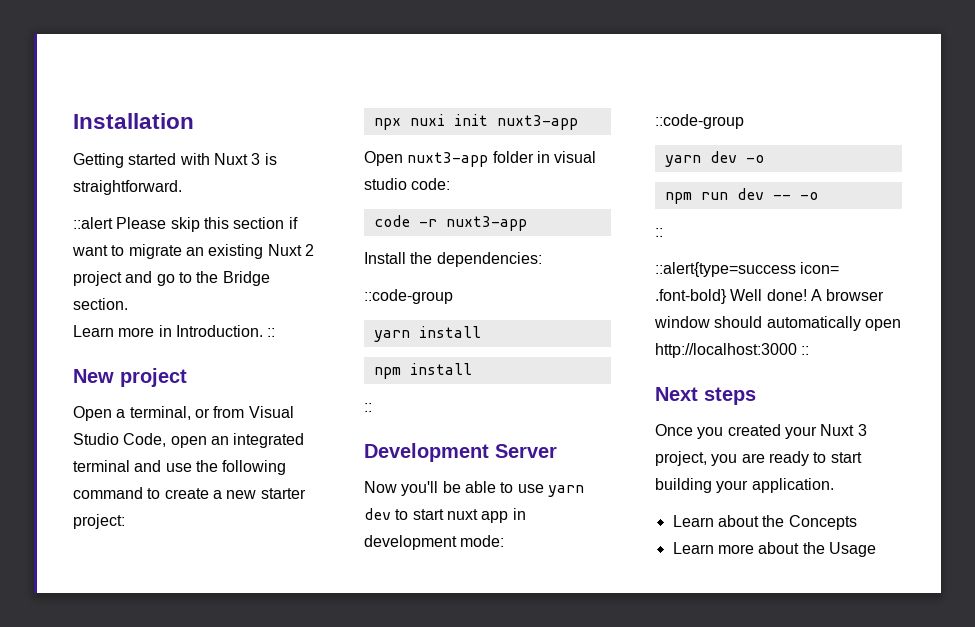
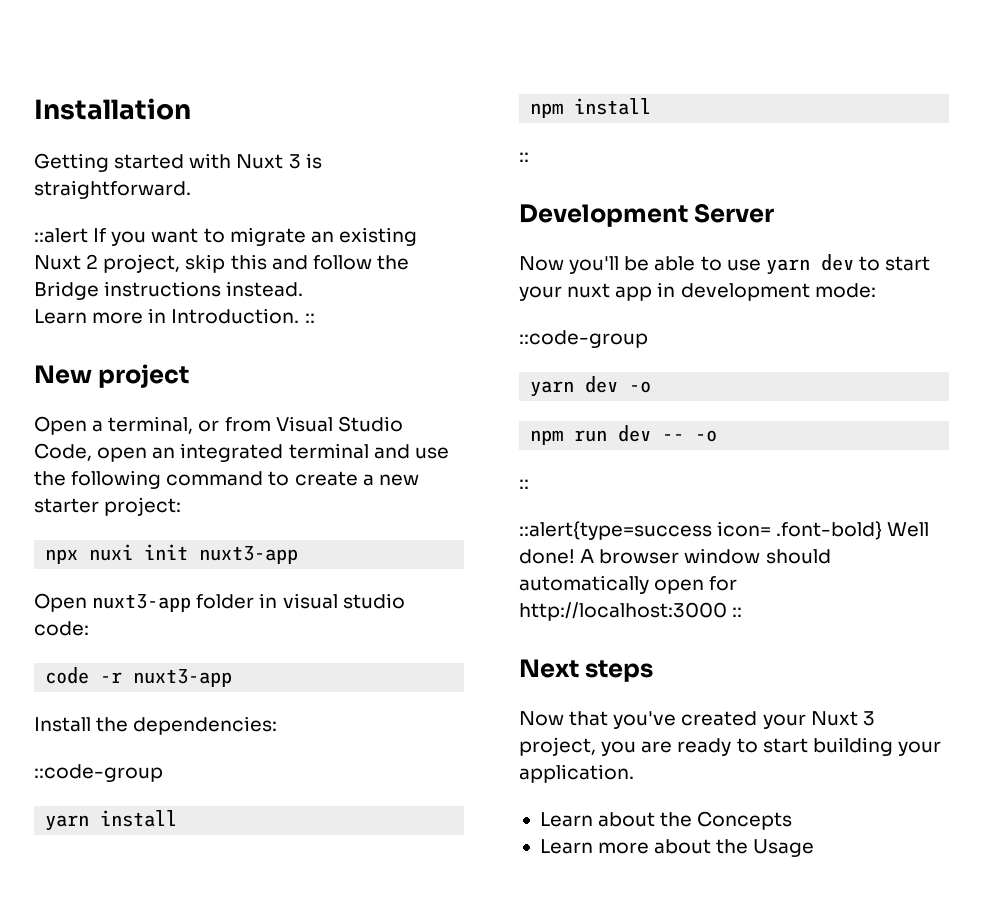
[116,217,298,232] Please skip this section if -> [93,228,147,246] If you
[73,271,270,286] [73,298,128,310] project and go to the Bridge section. -> [103,254,409,273] [34,281,304,300] project, skip this and follow the Bridge instructions instead.
(444, 514) none -> [519,286,562,301] your
(901, 325) none -> [709,576,738,591] for
[655,424,724,439] Once you -> [519,711,677,729] Now that you've

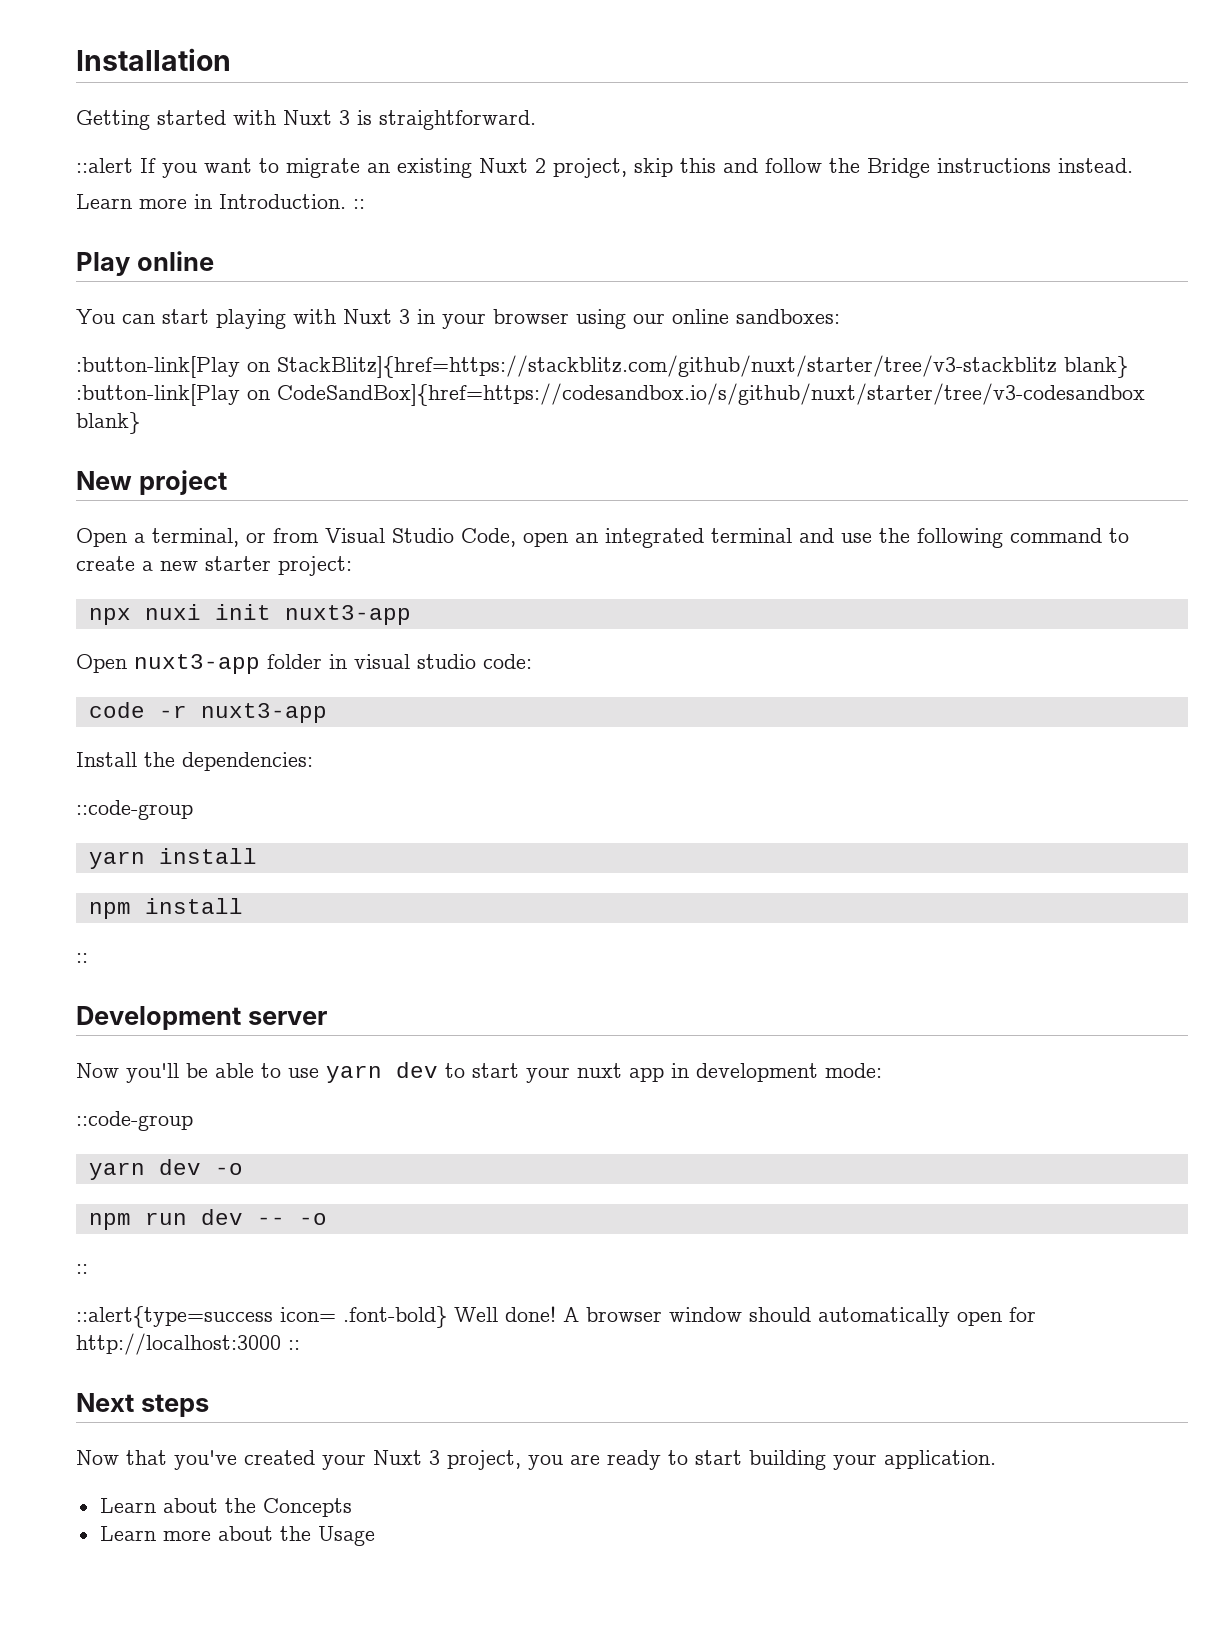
(315, 318) none -> [76,251,214,276] [76,309,840,329] [76,355,1128,378] [76,383,1145,406] [76,412,140,434] // Play online // You can start playing with Nuxt 3 in your browser using our online sandboxes: // :button-link[Play on StackBlitz]{href=https://stackblitz.com/github/nuxt/starter/tree/v3-stackblitz blank} :button-link[Play on CodeSandBox]{href=https://codesandbox.io/s/github/nuxt/starter/tree/v3-codesandbox blank}
[694,203,775,223] Server -> [247,1011,327,1025] server

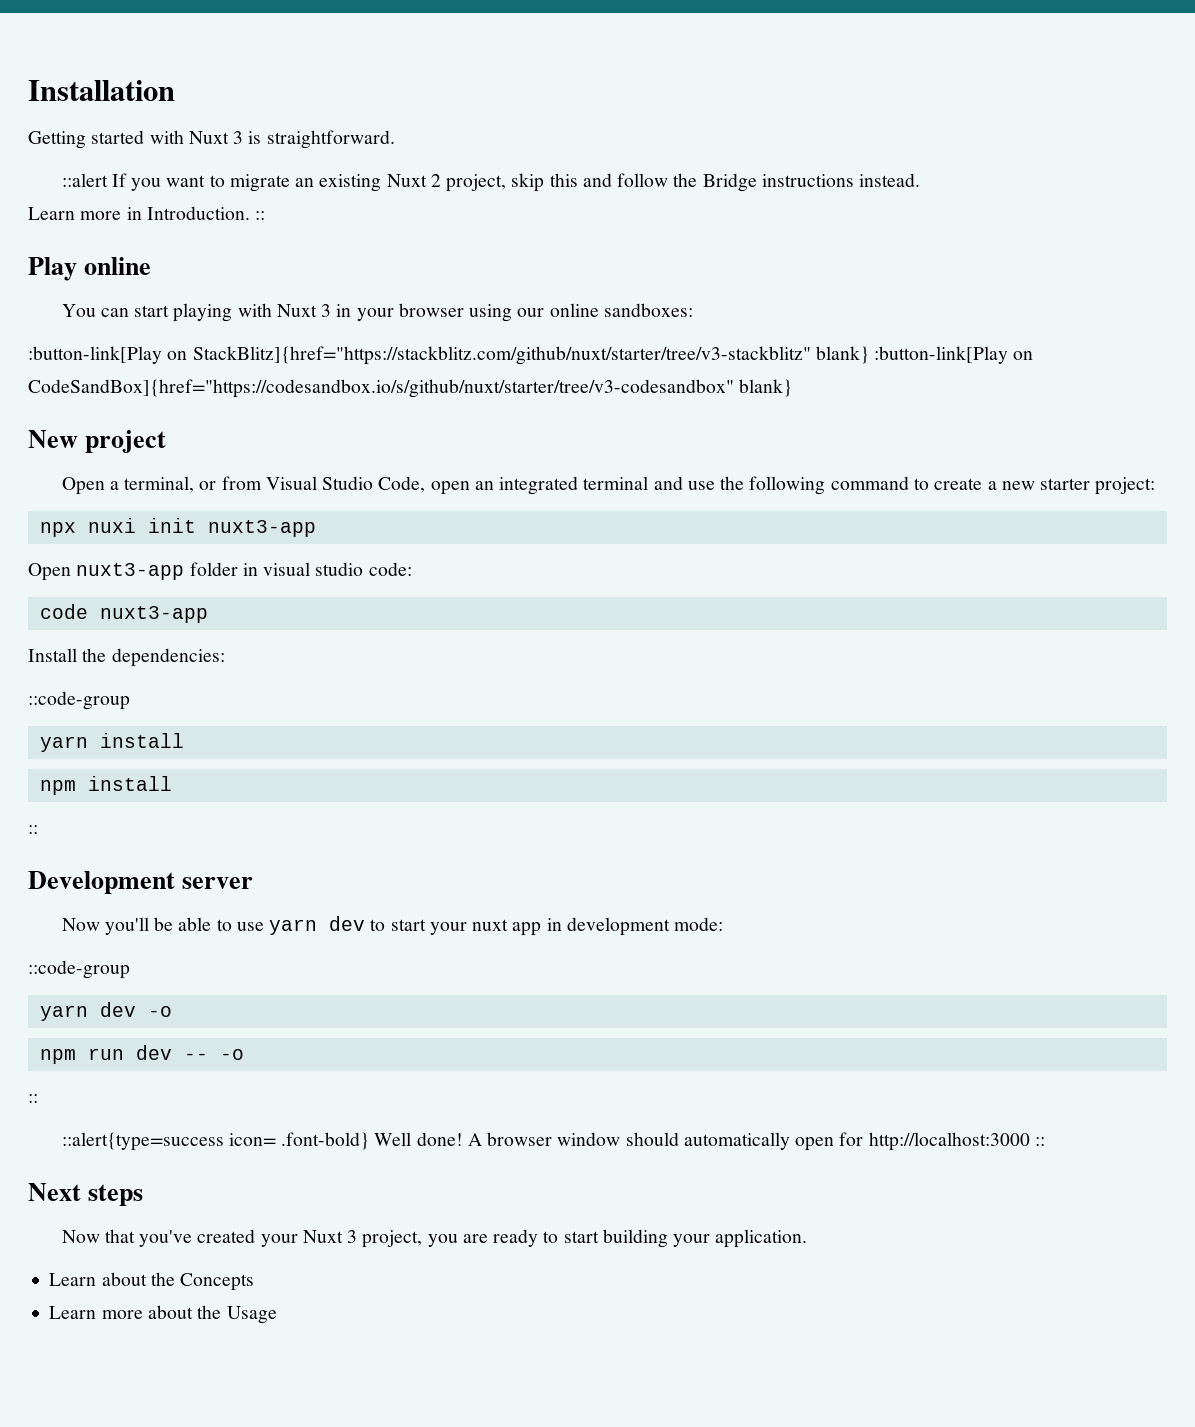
[277,355,1057,378] StackBlitz]{href=https://stackblitz.com/github/nuxt/starter/tree/v3-stackblitz -> [192,346,811,365] StackBlitz]{href="https://stackblitz.com/github/nuxt/starter/tree/v3-stackblitz"
[277,383,1145,406] CodeSandBox]{href=https://codesandbox.io/s/github/nuxt/starter/tree/v3-codesandbox -> [28,379,734,398] CodeSandBox]{href="https://codesandbox.io/s/github/nuxt/starter/tree/v3-codesandbox"
[158,705,187,718] -r -> (88, 611) none

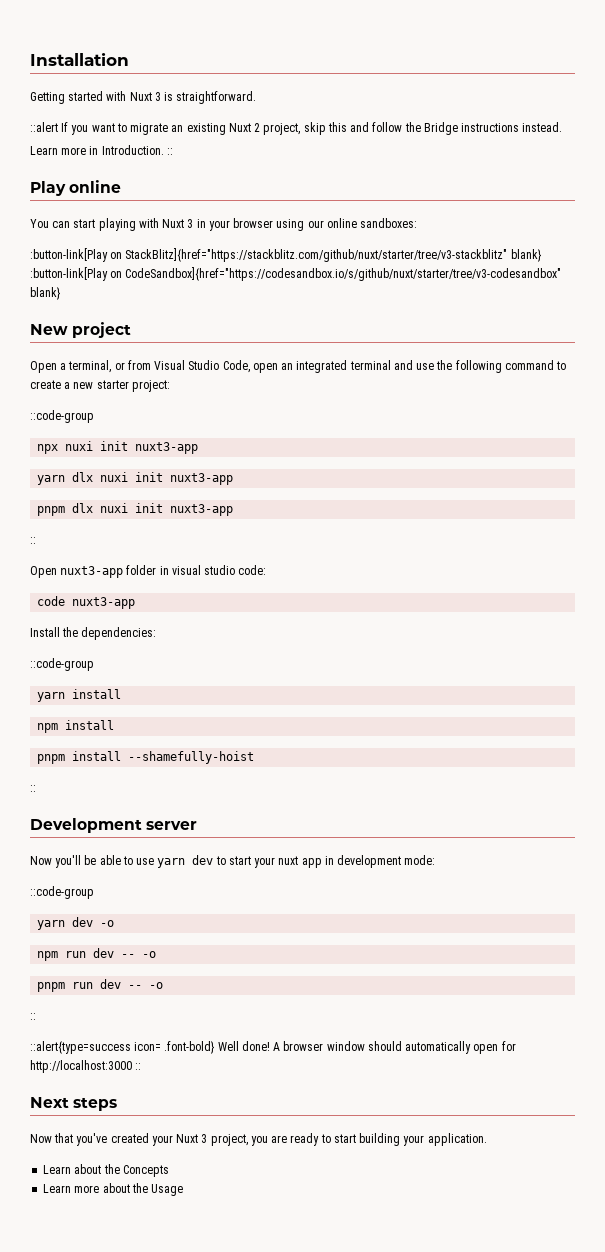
[28,379,734,398] CodeSandBox]{href="https://codesandbox.io/s/github/nuxt/starter/tree/v3-codesandbox" -> [125,267,562,281] CodeSandbox]{href="https://codesandbox.io/s/github/nuxt/starter/tree/v3-codesandbox"
(1156, 486) none -> [30,410,94,423] // ::code-group
(316, 528) none -> [37,472,234,485] [37,503,234,516] [30,537,36,544] // yarn dlx nuxi init nuxt3-app // pnpm dlx nuxi init nuxt3-app // ::
(172, 783) none -> [37,751,255,764] // pnpm install --shamefully-hoist
(244, 1054) none -> [37,979,164,992] // pnpm run dev -- -o

